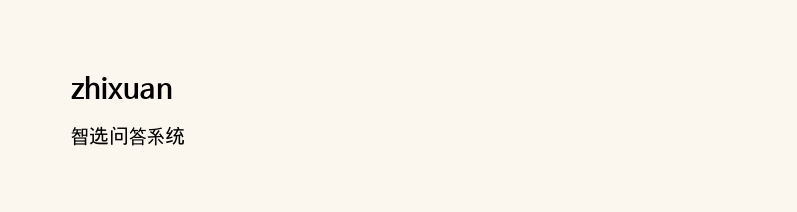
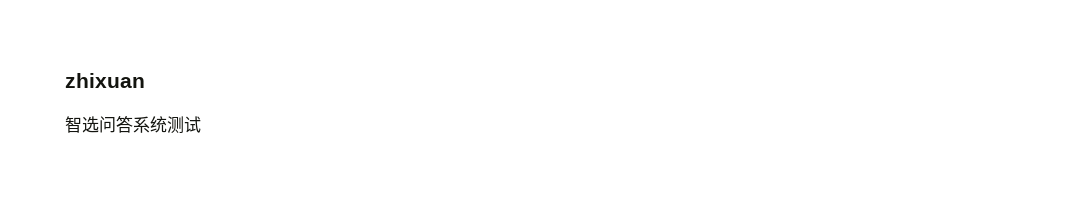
(185, 135) none -> [167,116,201,134] 测试

